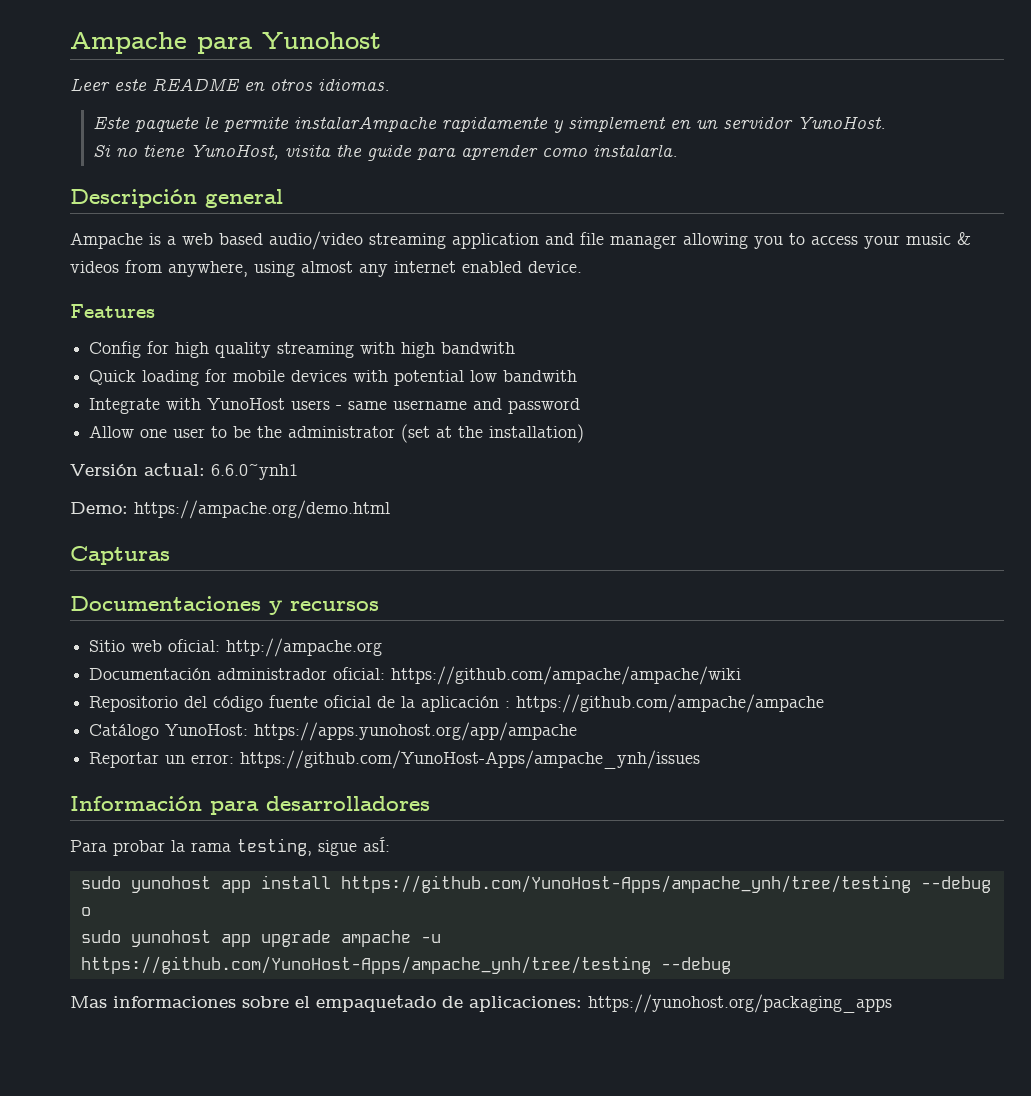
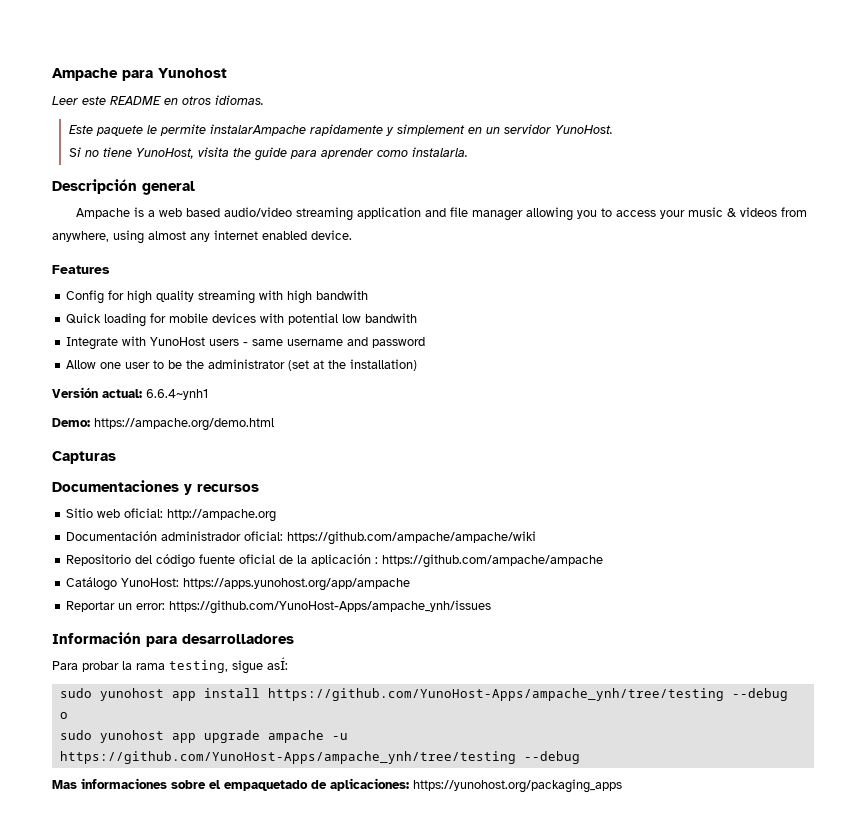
[211,463,298,480] 6.6.0~ynh1 -> [146,389,208,400] 6.6.4~ynh1

